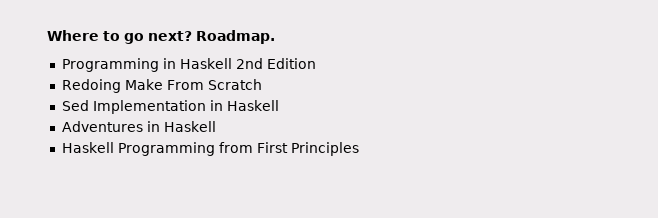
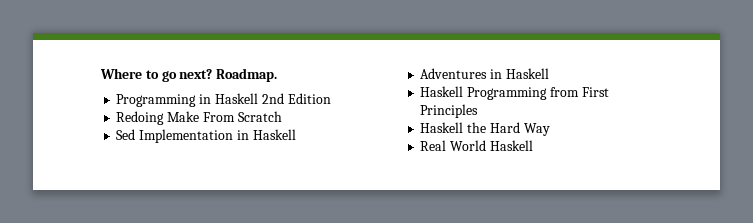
(359, 149) none -> [420,122,550,136] [420,140,533,151] // Haskell the Hard Way // Real World Haskell

